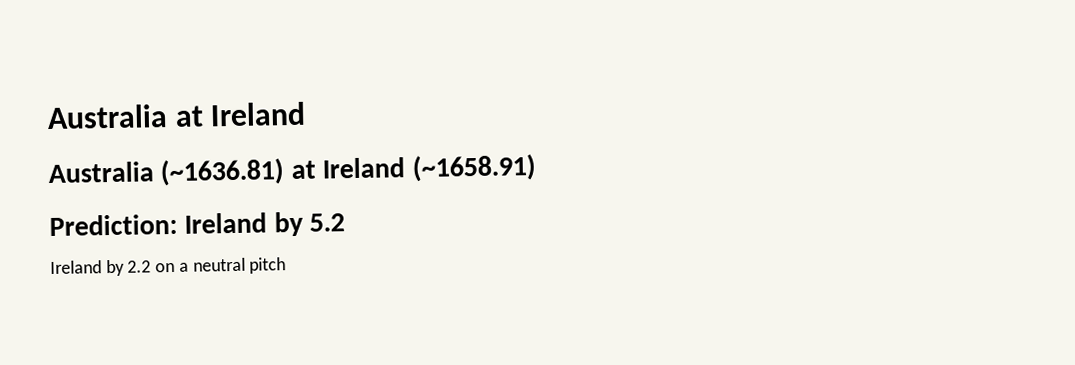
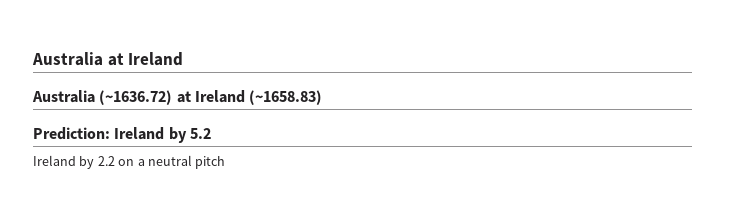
[160,154,536,187] (~1636.81) at Ireland (~1658.91) -> [99,90,323,105] (~1636.72) at Ireland (~1658.83)

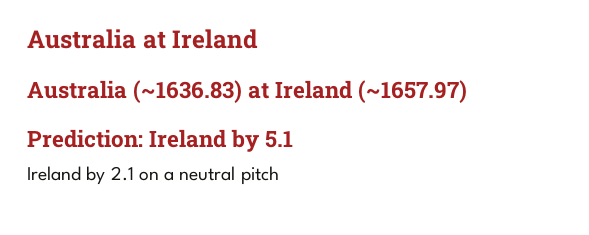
[99,90,323,105] (~1636.72) at Ireland (~1658.83) -> [133,80,468,103] (~1636.83) at Ireland (~1657.97)
[189,128,211,139] [33,155,115,169] 5.2 // Ireland by 2.2 -> [265,131,294,148] [27,166,134,185] 5.1 // Ireland by 2.1

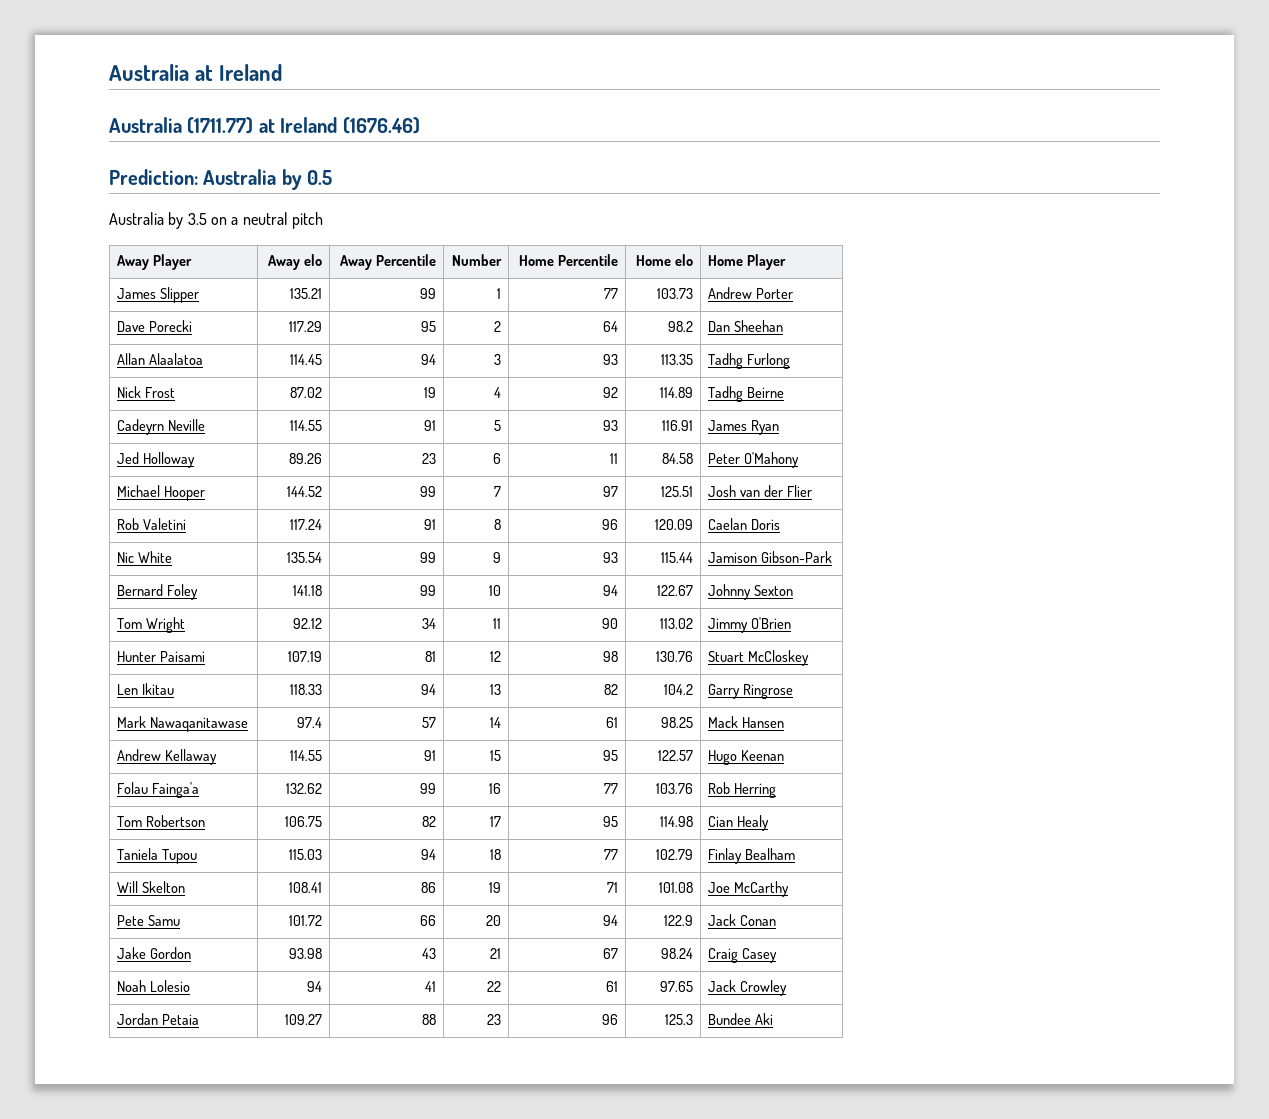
[133,80,468,103] (~1636.83) at Ireland (~1657.97) -> [187,117,420,134] (1711.77) at Ireland (1676.46)
[149,129,294,152] [27,166,279,185] Ireland by 5.1 // Ireland by 2.1 on a neutral pitch -> [203,169,333,190] [109,212,323,229] [116,254,192,270] [268,254,323,270] [340,254,437,270] [452,254,503,266] [519,254,619,266] [636,254,694,266] [707,254,786,270] [116,287,199,303] [290,288,323,299] [420,288,437,299] [497,288,502,299] [604,288,619,299] [657,288,694,299] [707,287,793,299] [116,320,192,332] [289,321,323,332] [421,321,437,332] [494,321,502,332] [603,321,619,332] [668,321,694,332] [707,320,783,332] [116,353,203,365] [290,354,323,365] [421,354,437,365] [494,354,502,365] [603,354,619,365] [661,354,694,365] [707,353,790,369] [116,386,175,398] [290,387,323,398] [424,387,437,398] [494,387,502,398] [603,387,619,398] [660,387,694,398] [707,386,784,402] [116,419,205,435] [290,420,323,431] [424,420,437,431] [494,420,502,431] [603,420,619,431] [662,420,694,431] [707,420,779,435] [116,452,195,468] [289,453,323,464] [422,453,437,464] [493,453,502,464] [610,453,619,464] [662,453,694,464] [707,452,799,468] [116,485,205,501] [287,486,323,497] [420,486,437,497] [494,486,502,497] [603,486,619,497] [661,486,694,497] [707,485,812,497] [116,518,186,530] [290,519,323,530] [424,519,437,530] [494,519,502,530] [602,519,619,530] [655,519,694,530] [707,518,780,530] [116,551,172,563] [287,552,323,563] [420,552,437,563] [493,552,502,563] [603,552,619,563] [661,552,694,563] [707,551,832,563] [116,584,198,600] [293,585,323,596] [420,585,437,596] [489,585,502,596] [603,585,619,596] [657,585,694,596] [707,584,793,600] [116,617,185,633] [293,618,323,629] [422,618,437,629] [493,618,502,629] [602,618,619,629] [660,618,694,629] [707,617,791,633] [116,651,205,662] [288,651,323,662] [425,651,437,662] [490,651,502,662] [603,651,619,662] [656,651,694,662] [707,650,809,666] [116,683,174,695] [290,684,323,695] [421,684,437,695] [490,684,502,695] [604,684,619,695] [664,684,694,695] [707,684,793,699] [116,716,248,732] [297,717,323,728] [422,717,437,728] [490,717,502,728] [606,717,619,728] [661,717,694,728] [707,716,784,728] [116,749,217,765] [290,750,323,761] [424,750,437,761] [490,750,502,761] [603,750,619,761] [658,750,694,761] [707,750,784,765] [116,782,199,798] [286,783,323,794] [420,783,437,794] [489,783,502,794] [604,783,619,794] [656,783,694,794] [707,782,776,798] [116,815,205,827] [285,816,323,827] [422,816,437,827] [490,816,502,827] [603,816,619,827] [660,816,694,827] [707,815,769,831] [116,848,197,864] [289,849,323,860] [421,849,437,860] [490,849,502,860] [604,849,619,860] [656,849,694,860] [707,848,795,864] [116,881,185,893] [289,882,323,893] [421,882,437,893] [489,882,502,893] [607,882,619,893] [659,882,694,893] [707,881,789,897] [116,915,180,926] [289,915,323,926] [420,915,437,926] [486,915,502,926] [603,915,619,926] [664,915,694,926] [707,914,776,926] [116,947,191,959] [289,948,323,959] [422,948,437,959] [490,948,502,959] [603,948,619,959] [661,948,694,959] [707,948,777,963] [116,980,190,992] [307,981,323,992] [425,981,437,992] [487,981,502,992] [606,981,619,992] [660,981,694,992] [707,980,787,996] [116,1013,199,1025] [285,1014,323,1025] [422,1014,437,1025] [487,1014,502,1025] [602,1014,619,1025] [665,1014,694,1025] [707,1013,773,1025] Australia by 0.5 // Australia by 3.5 on a neutral pitch // Away Player | Away elo | Away Percentile | Number | Home Percentile | Home elo | Home Player // James Slipper | 135.21 | 99 | 1 | 77 | 103.73 | Andrew Porter // Dave Porecki | 117.29 | 95 | 2 | 64 | 98.2 | Dan Sheehan // Allan Alaalatoa | 114.45 | 94 | 3 | 93 | 113.35 | Tadhg Furlong // Nick Frost | 87.02 | 19 | 4 | 92 | 114.89 | Tadhg Beirne // Cadeyrn Neville | 114.55 | 91 | 5 | 93 | 116.91 | James Ryan // Jed Holloway | 89.26 | 23 | 6 | 11 | 84.58 | Peter O'Mahony // Michael Hooper | 144.52 | 99 | 7 | 97 | 125.51 | Josh van der Flier // Rob Valetini | 117.24 | 91 | 8 | 96 | 120.09 | Caelan Doris // Nic White | 135.54 | 99 | 9 | 93 | 115.44 | Jamison Gibson-Park // Bernard Foley | 141.18 | 99 | 10 | 94 | 122.67 | Johnny Sexton // Tom Wright | 92.12 | 34 | 11 | 90 | 113.02 | Jimmy O'Brien // Hunter Paisami | 107.19 | 81 | 12 | 98 | 130.76 | Stuart McCloskey // Len Ikitau | 118.33 | 94 | 13 | 82 | 104.2 | Garry Ringrose // Mark Nawaqanitawase | 97.4 | 57 | 14 | 61 | 98.25 | Mack Hansen // Andrew Kellaway | 114.55 | 91 | 15 | 95 | 122.57 | Hugo Keenan // Folau Fainga'a | 132.62 | 99 | 16 | 77 | 103.76 | Rob Herring // Tom Robertson | 106.75 | 82 | 17 | 95 | 114.98 | Cian Healy // Taniela Tupou | 115.03 | 94 | 18 | 77 | 102.79 | Finlay Bealham // Will Skelton | 108.41 | 86 | 19 | 71 | 101.08 | Joe McCarthy // Pete Samu | 101.72 | 66 | 20 | 94 | 122.9 | Jack Conan // Jake Gordon | 93.98 | 43 | 21 | 67 | 98.24 | Craig Casey // Noah Lolesio | 94 | 41 | 22 | 61 | 97.65 | Jack Crowley // Jordan Petaia | 109.27 | 88 | 23 | 96 | 125.3 | Bundee Aki

